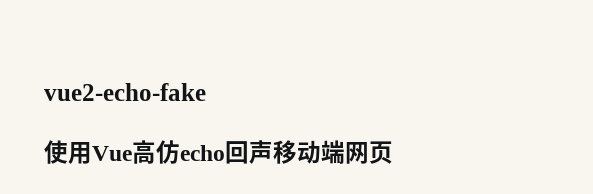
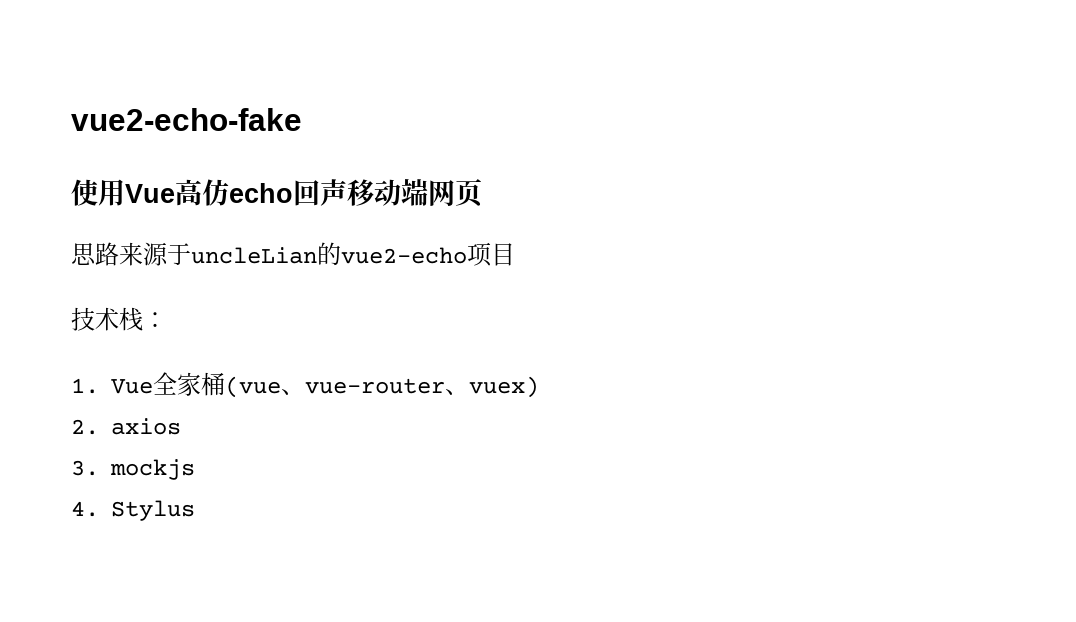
(393, 152) none -> [71,242,515,267] [71,307,167,331] [71,372,539,398] [71,418,181,435] [71,459,195,480] [71,500,195,521] // 思路来源于uncleLian的vue2-echo项目 // 技术栈： // 1. Vue全家桶(vue、vue-router、vuex) // 2. axios // 3. mockjs // 4. Stylus

